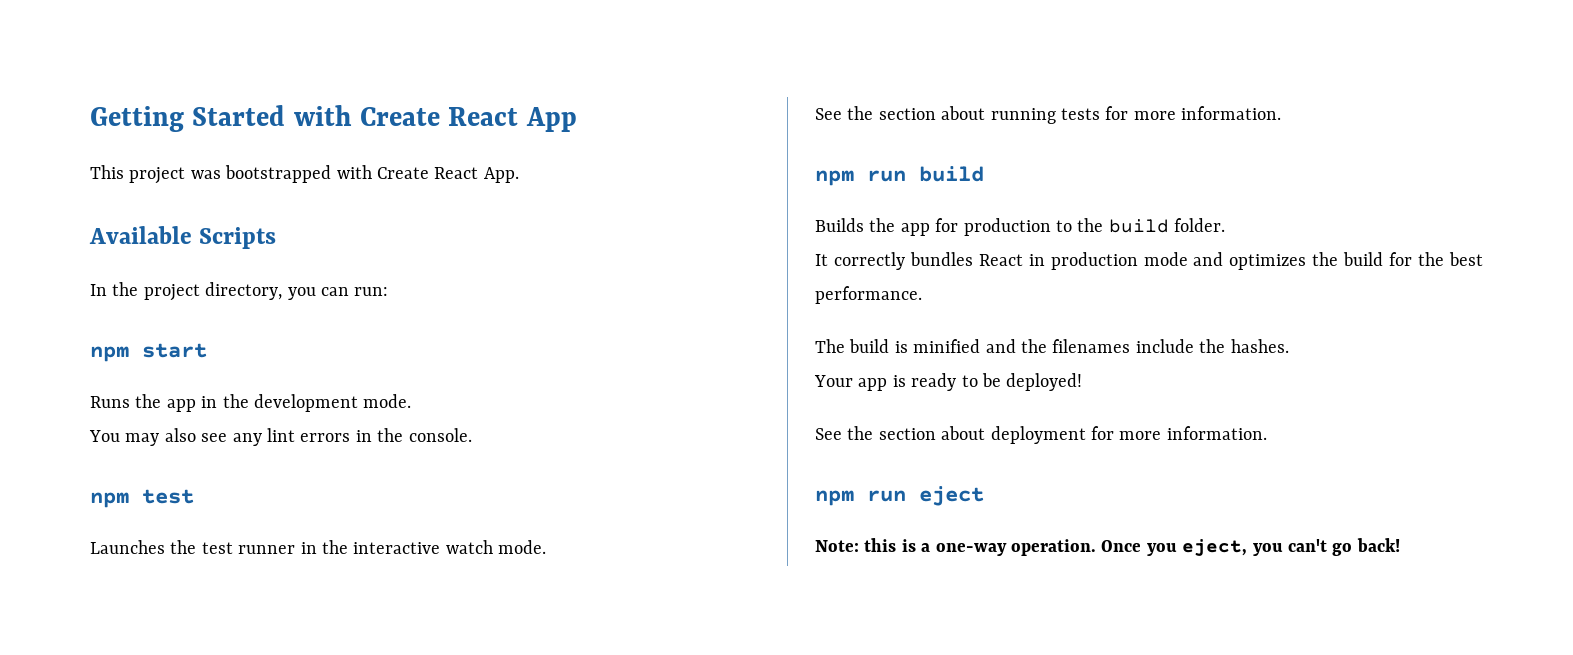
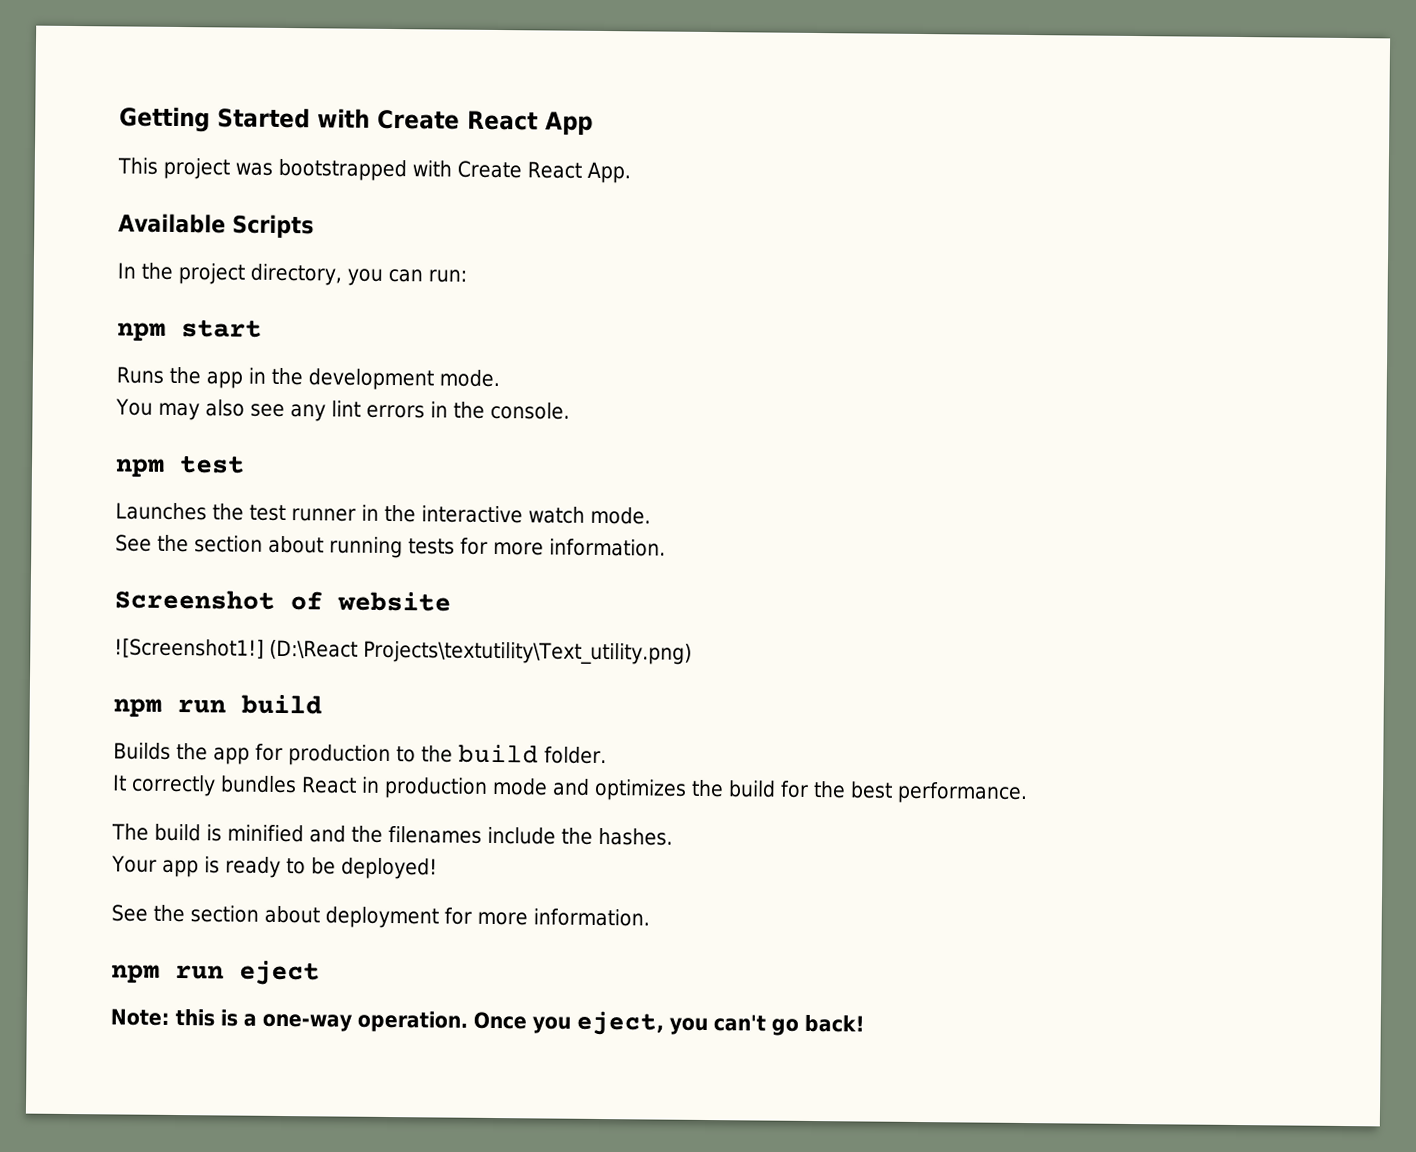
(1282, 113) none -> [114,589,451,612] [114,638,692,665] // Screenshot of website // ![Screenshot1!] (D:\React Projects\textutility\Text_utility.png)

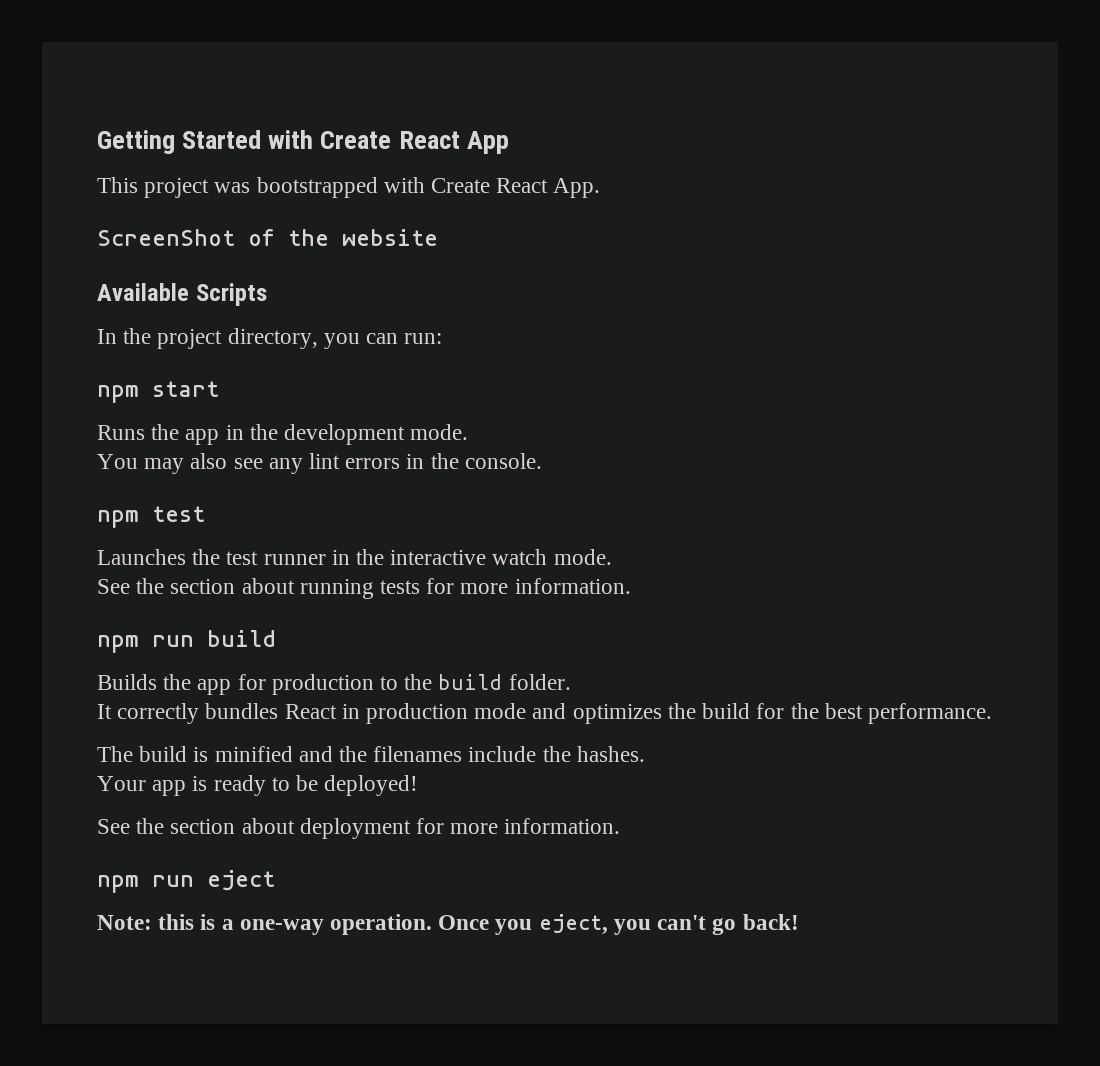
(631, 172) none -> [97,229,438,246] // ScreenShot of the website
[114,589,451,612] [114,638,692,665] // Screenshot of website // ![Screenshot1!] (D:\React Projects\textutility\Text_utility.png) -> (631, 586) none

